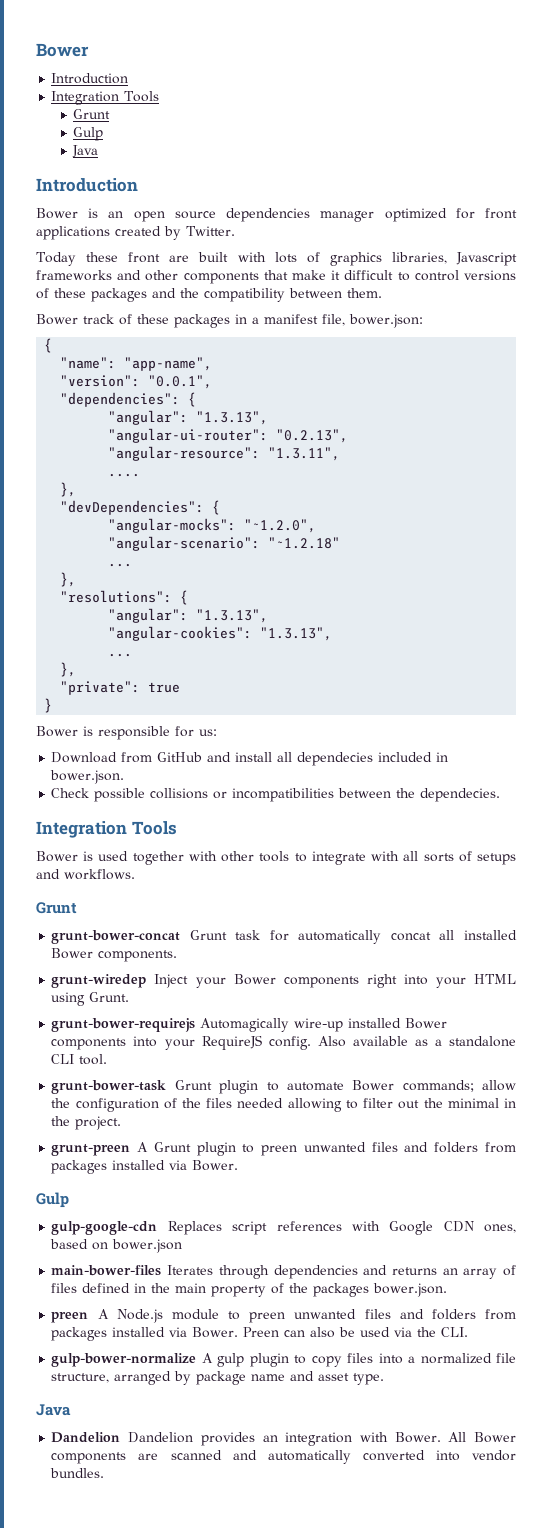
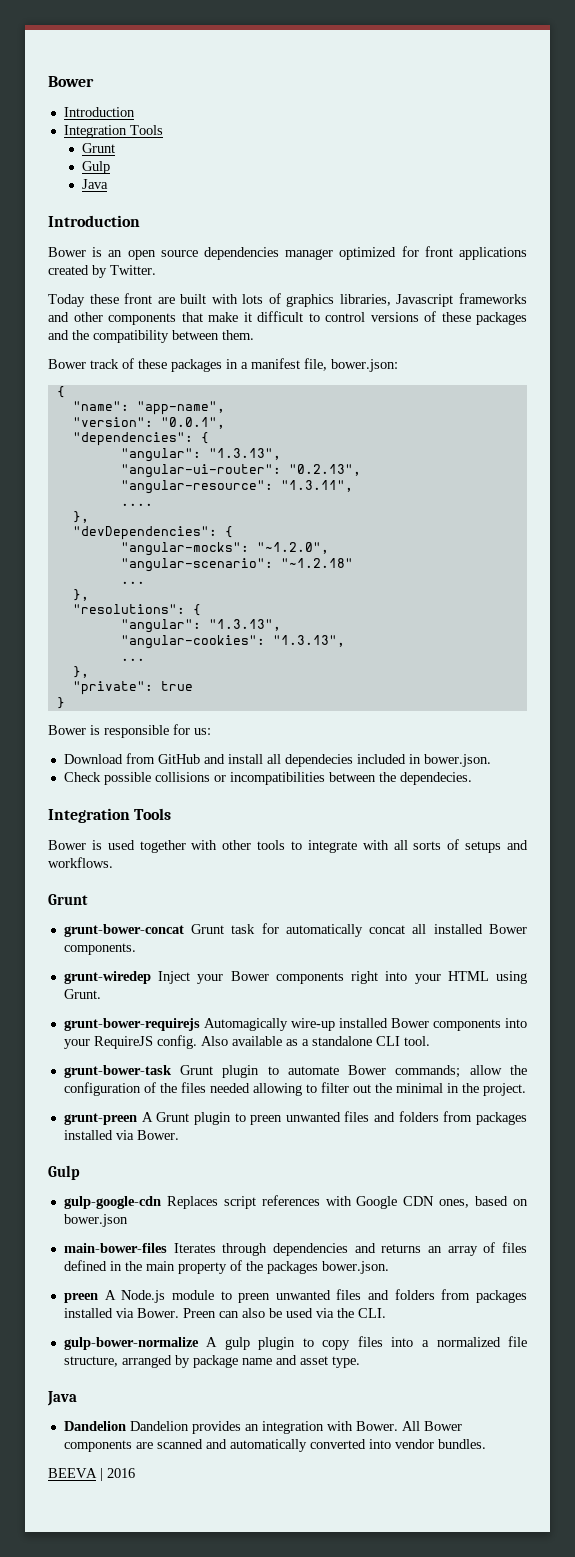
(105, 1473) none -> [48,1468,135,1481] // BEEVA | 2016

